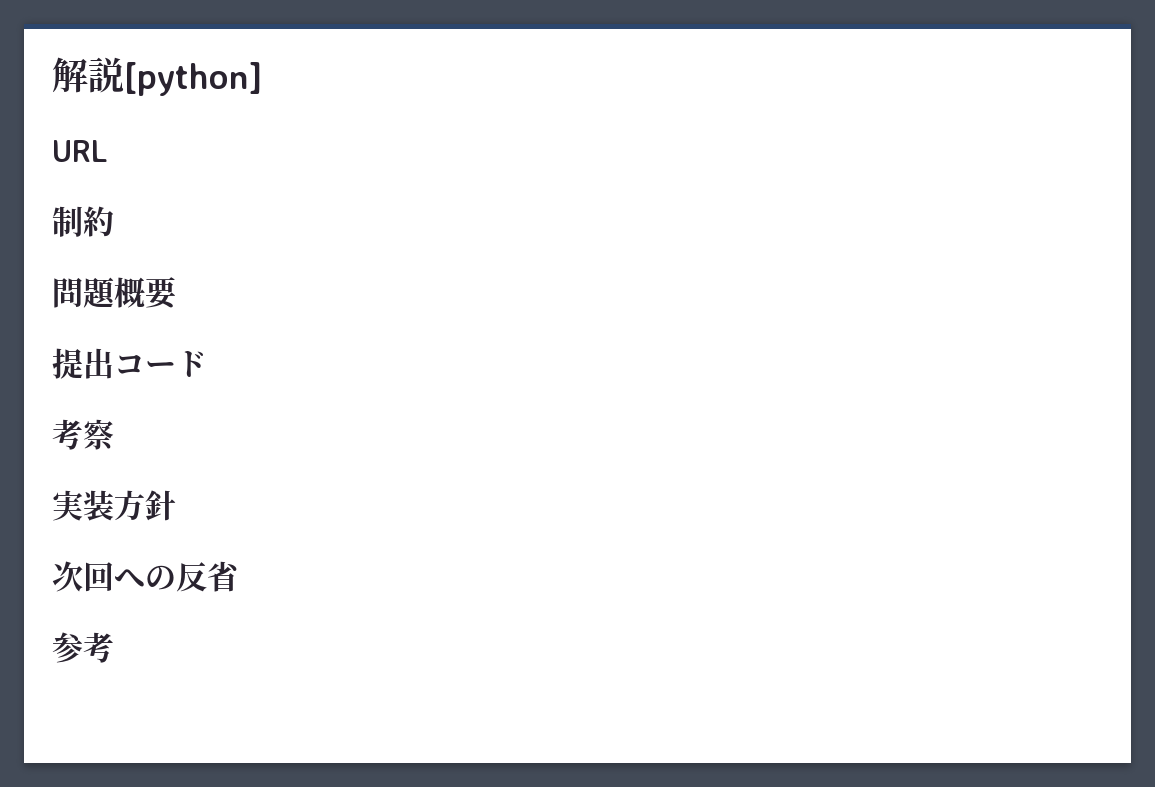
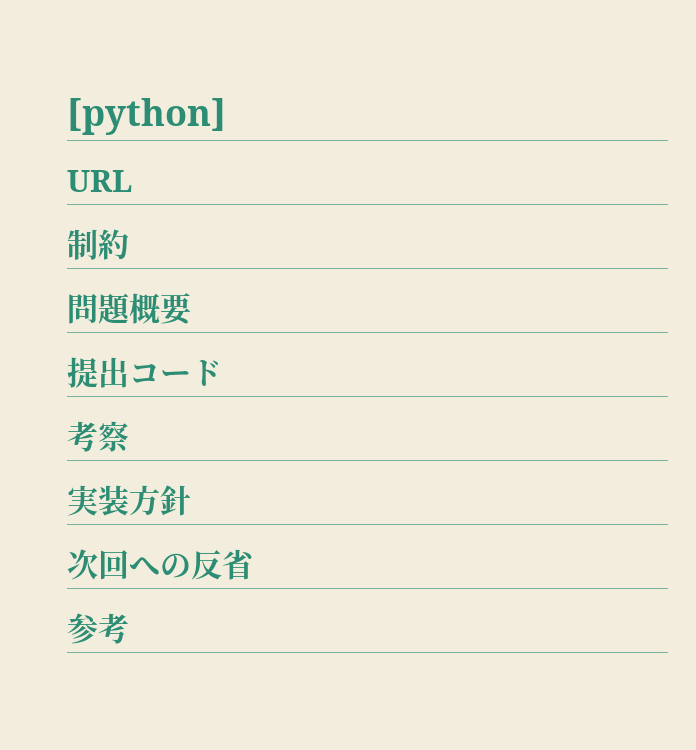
[52,57,124,93] 解説 -> (67, 116) none

